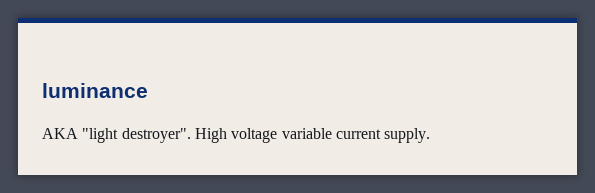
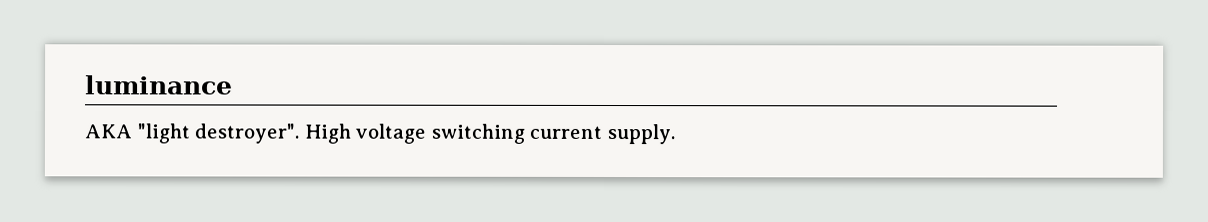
[281,128,332,139] variable -> [430,123,525,144] switching

